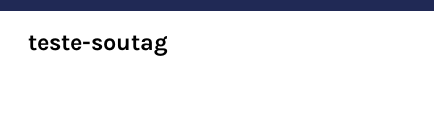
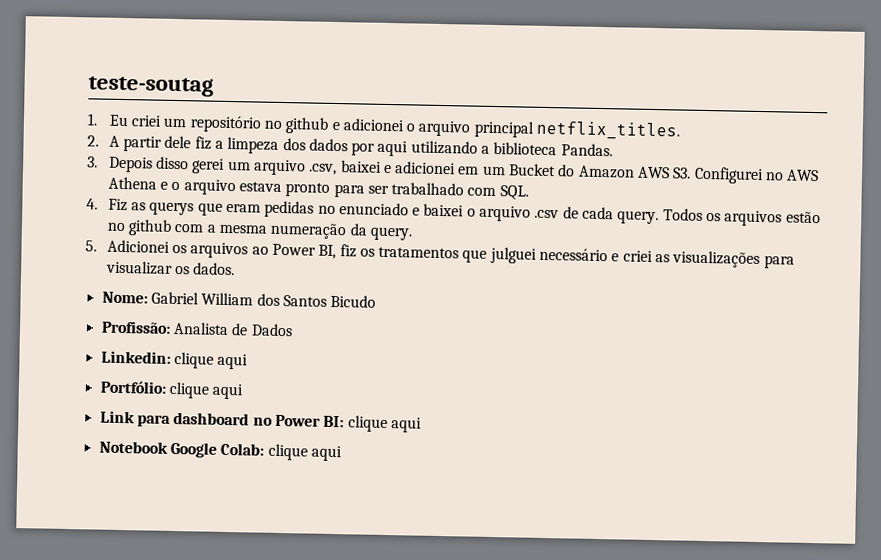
(168, 45) none -> [87,113,681,141] [87,135,613,157] [87,156,820,185] [107,176,529,200] [86,198,821,227] [106,219,412,241] [85,239,795,269] [105,260,236,276] [101,291,377,308] [100,320,293,337] [100,350,249,370] [99,380,244,400] [99,410,422,433] [98,440,342,462] // 1. Eu criei um repositório no github e adicionei o arquivo principal netflix_titles. // 2. A partir dele fiz a limpeza dos dados por aqui utilizando a biblioteca Pandas. // 3. Depois disso gerei um arquivo .csv, baixei e adicionei em um Bucket do Amazon AWS S3. Configurei no AWS Athena e o arquivo estava pronto para ser trabalhado com SQL. // 4. Fiz as querys que eram pedidas no enunciado e baixei o arquivo .csv de cada query. Todos os arquivos estão no github com a mesma numeração da query. // 5. Adicionei os arquivos ao Power BI, fiz os tratamentos que julguei necessário e criei as visualizações para visualizar os dados. // Nome: Gabriel William dos Santos Bicudo // Profissão: Analista de Dados // Linkedin: clique aqui // Portfólio: clique aqui // Link para dashboard no Power BI: clique aqui // Notebook Google Colab: clique aqui

